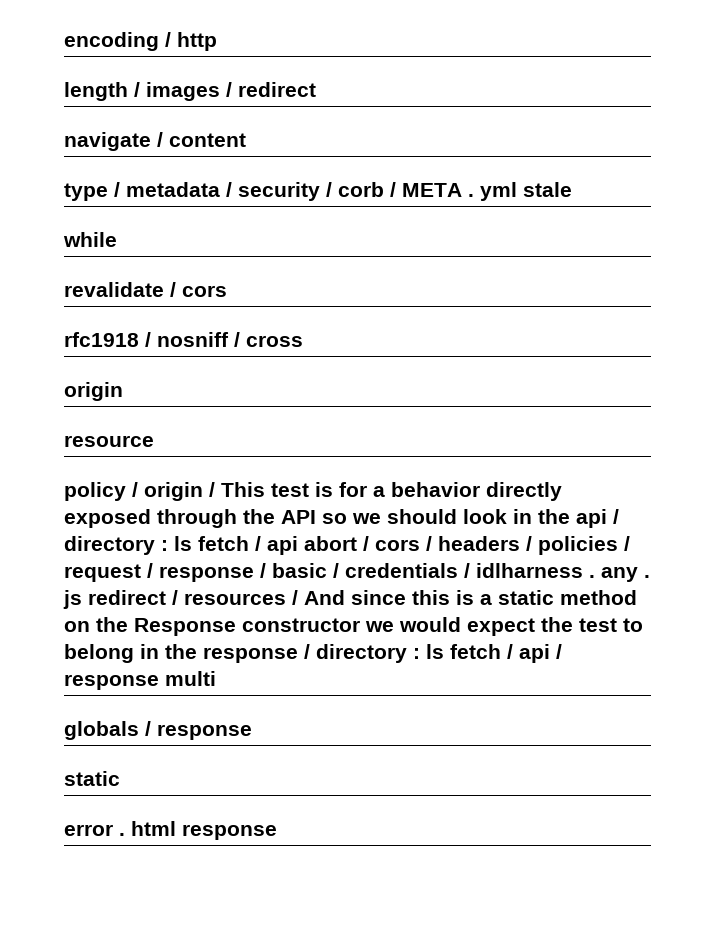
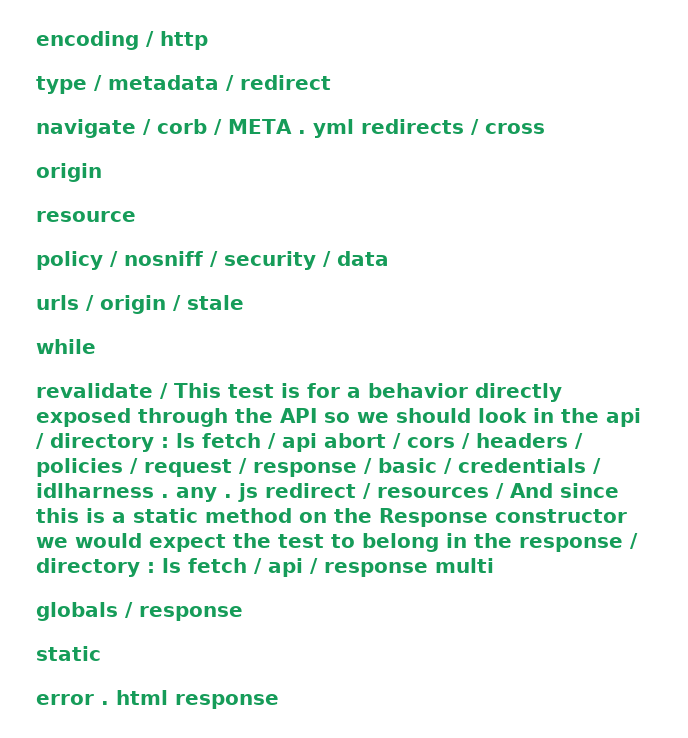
[64,82,316,101] [64,132,246,151] // length / images / redirect // navigate / content -> (208, 40) none
[238,182,320,201] security -> [240,75,331,90] [36,119,136,138] redirect // navigate
[523,182,572,197] [63,232,117,247] [64,282,227,297] [64,332,229,347] stale // while // revalidate / cors // rfc1918 / nosniff -> [360,119,464,134] redirects
[144,482,203,501] origin -> [124,251,389,270] [36,295,244,314] [36,339,96,354] [36,383,153,398] nosniff / security / data // urls / origin / stale // while // revalidate

